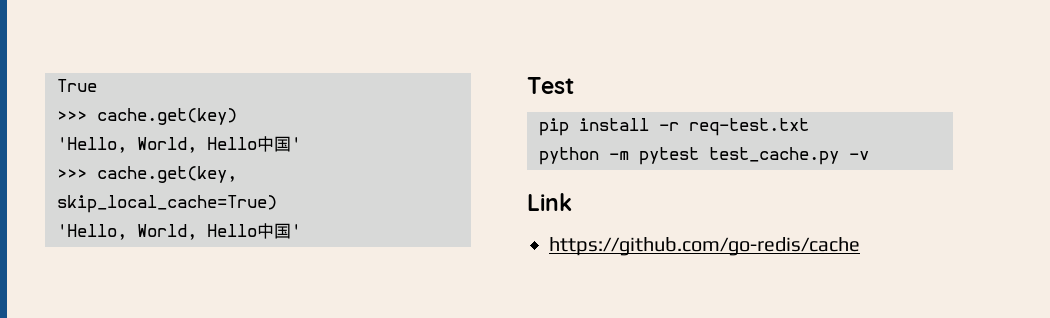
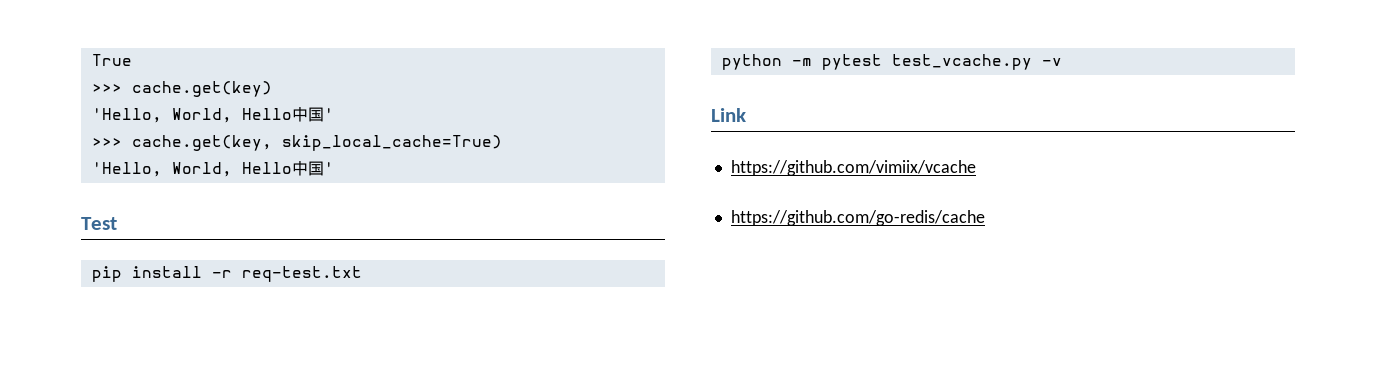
[709,147,839,165] test_cache.py -> [891,54,1032,70] test_vcache.py
(572, 202) none -> [730,160,976,176] // https://github.com/vimiix/vcache

